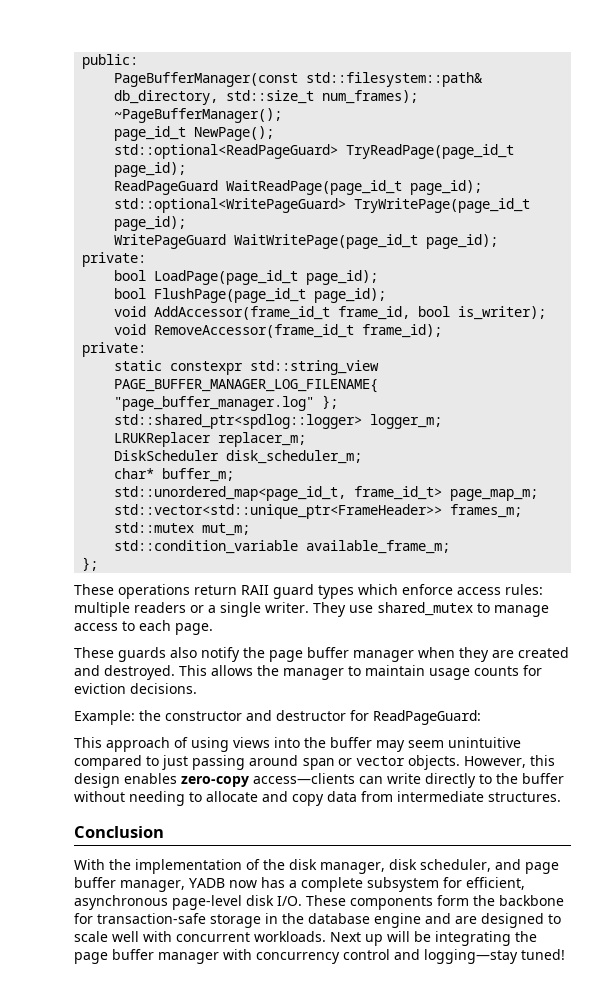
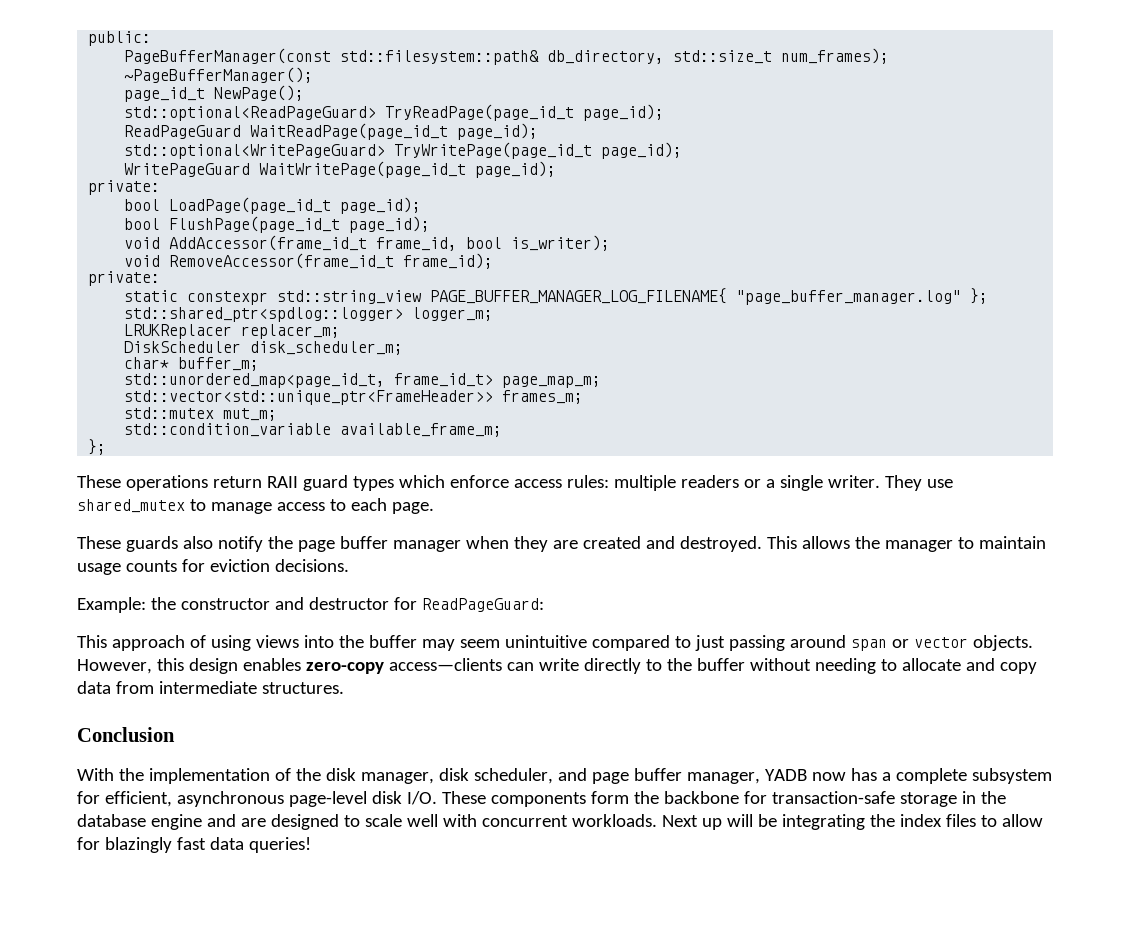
[74,949,565,964] page buffer manager with concurrency control and logging—stay tuned! -> [899,814,1043,827] [77,837,311,853] index files to allow for blazingly fast data queries!

